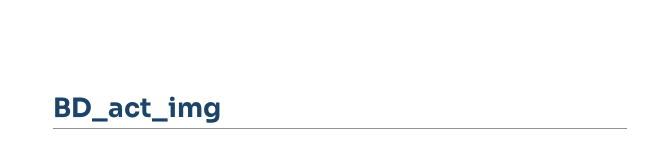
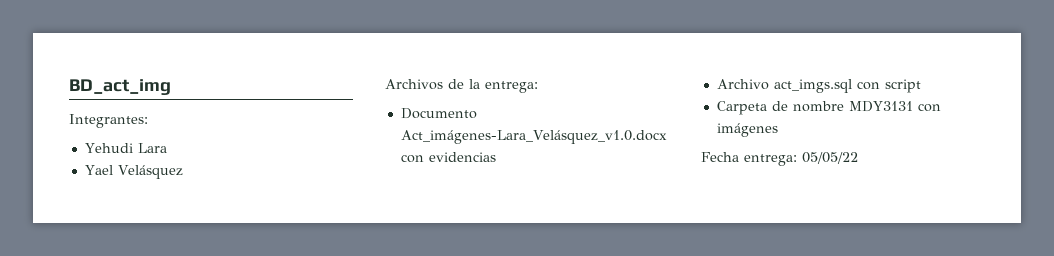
(221, 109) none -> [69,114,148,128] [84,143,167,153] [84,165,183,179] [385,79,538,93] [400,108,477,119] [400,130,667,144] [400,152,496,163] [716,79,921,93] [716,101,941,115] [716,123,778,137] [701,152,858,166] // Integrantes: // Yehudi Lara // Yael Velásquez // Archivos de la entrega: // Documento Act_imágenes-Lara_Velásquez_v1.0.docx con evidencias // Archivo act_imgs.sql con script // Carpeta de nombre MDY3131 con imágenes // Fecha entrega: 05/05/22

